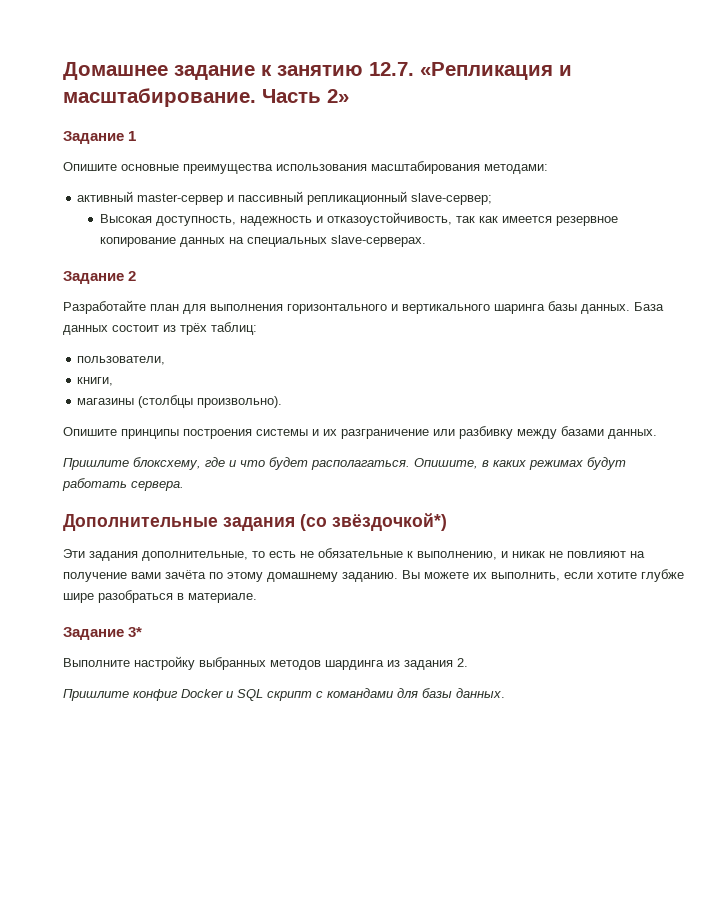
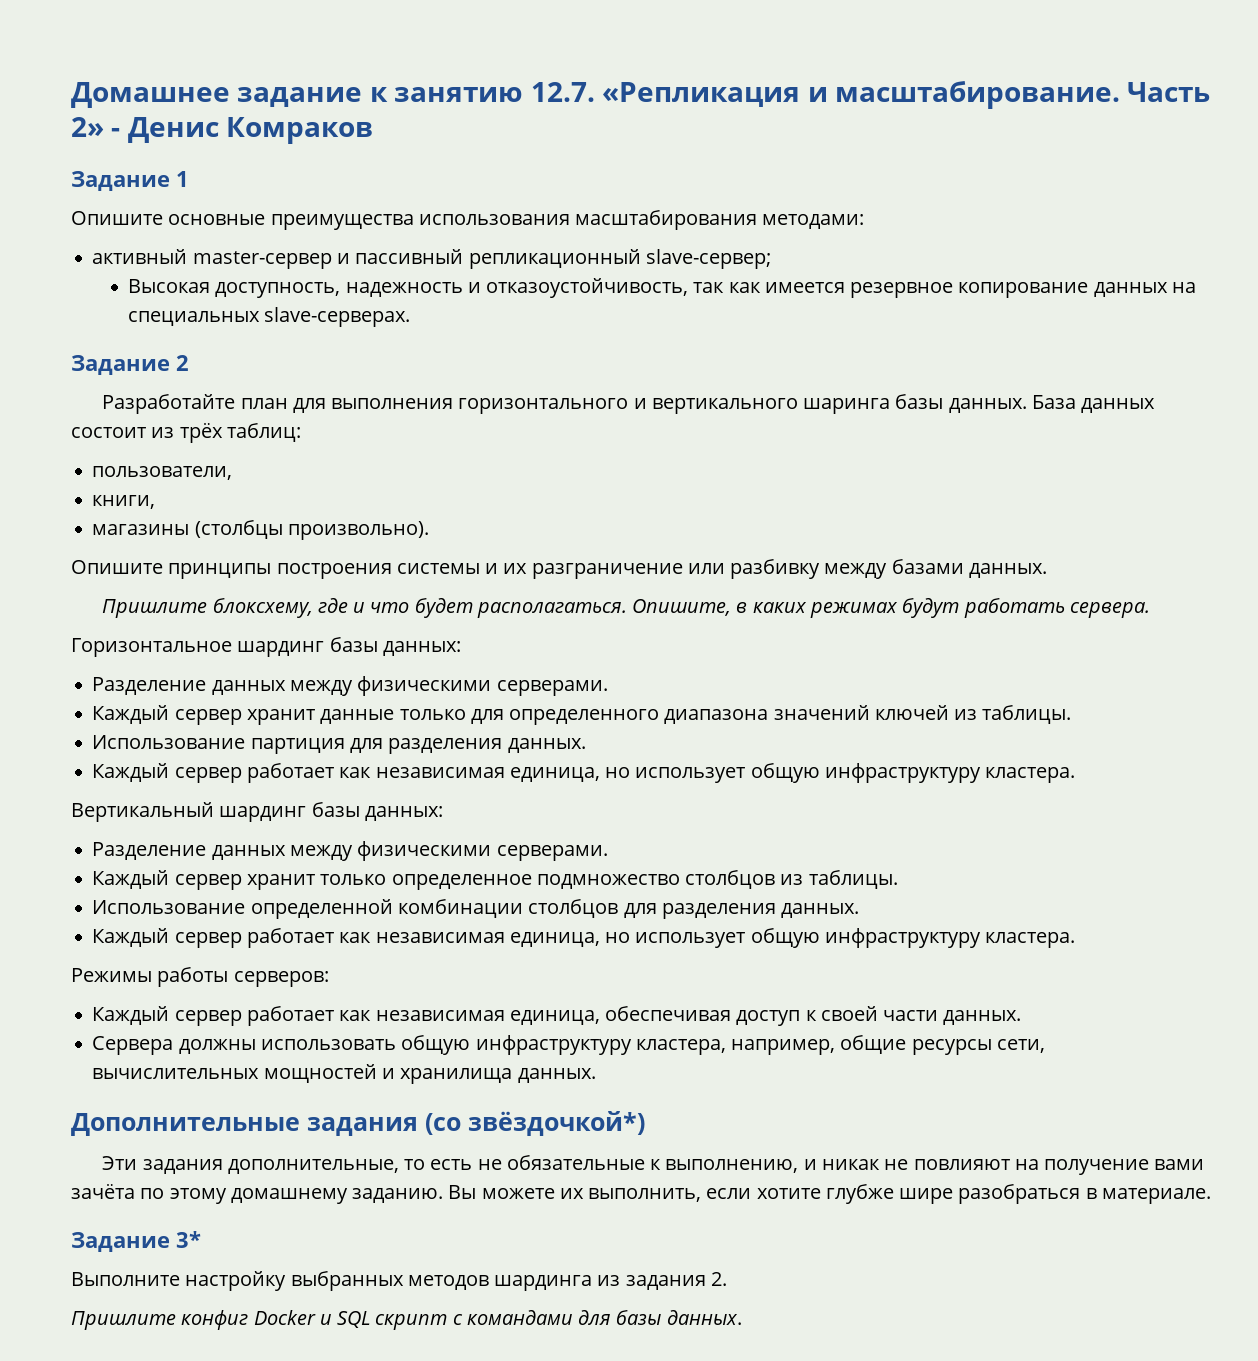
(349, 96) none -> [111,117,374,144] - Денис Комраков
(184, 486) none -> [71,637,461,657] [92,676,608,696] [92,705,1072,725] [92,735,586,754] [92,763,1076,783] [71,802,443,822] [92,841,608,861] [92,870,898,890] [92,899,860,919] [92,928,1076,948] [71,967,329,987] [92,1006,1022,1026] [92,1035,1045,1055] [92,1064,596,1084] // Горизонтальное шардинг базы данных: // Разделение данных между физическими серверами. // Каждый сервер хранит данные только для определенного диапазона значений ключей из таблицы. // Использование партиция для разделения данных. // Каждый сервер работает как независимая единица, но использует общую инфраструктуру кластера. // Вертикальный шардинг базы данных: // Разделение данных между физическими серверами. // Каждый сервер хранит только определенное подмножество столбцов из таблицы. // Использование определенной комбинации столбцов для разделения данных. // Каждый сервер работает как независимая единица, но использует общую инфраструктуру кластера. // Режимы работы серверов: // Каждый сервер работает как независимая единица, обеспечивая доступ к своей части данных. // Сервера должны использовать общую инфраструктуру кластера, например, общие ресурсы сети, вычислительных мощностей и хранилища данных.

